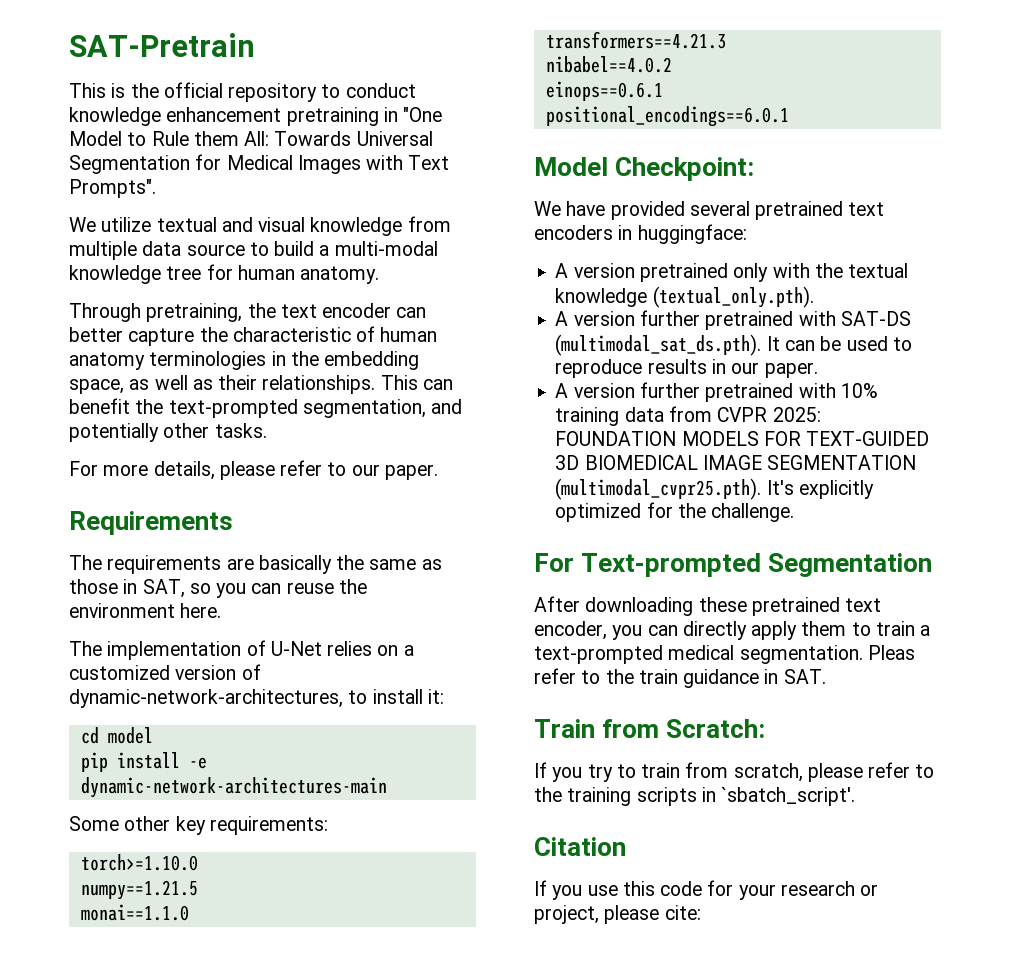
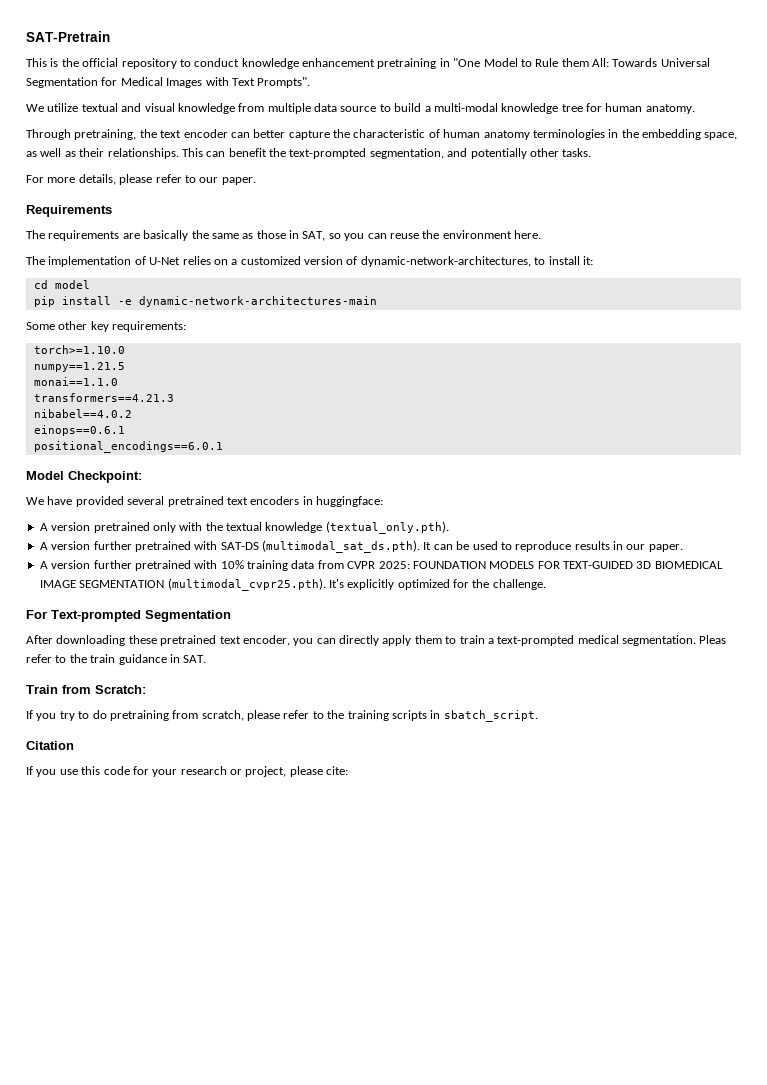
[641,763,681,778] train -> [92,710,169,721] do pretraining
[721,787,856,806] `sbatch_script'. -> [443,710,538,722] sbatch_script.

